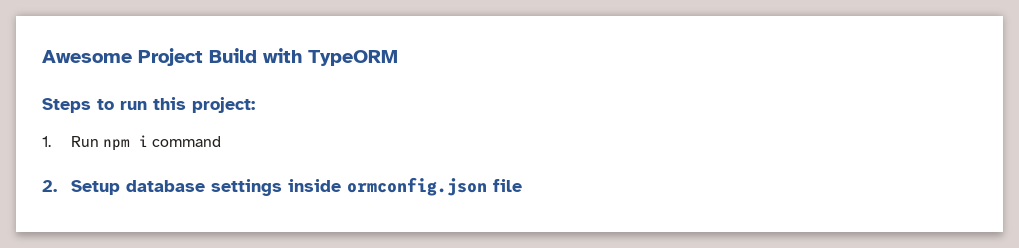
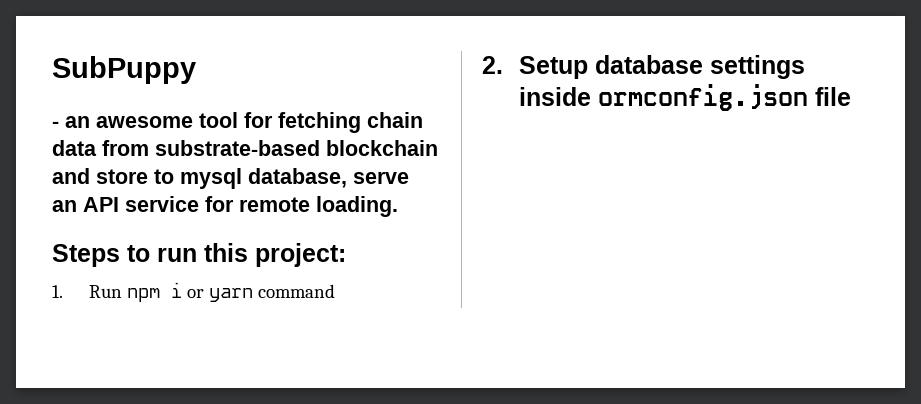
[42,48,398,66] Awesome Project Build with TypeORM -> [52,56,196,84] [52,112,423,133] [52,140,438,156] [52,168,409,189] [52,196,398,217] SubPuppy // - an awesome tool for fetching chain data from substrate-based blockchain and store to mysql database, serve an API service for remote loading.
(148, 141) none -> [187,288,254,302] or yarn

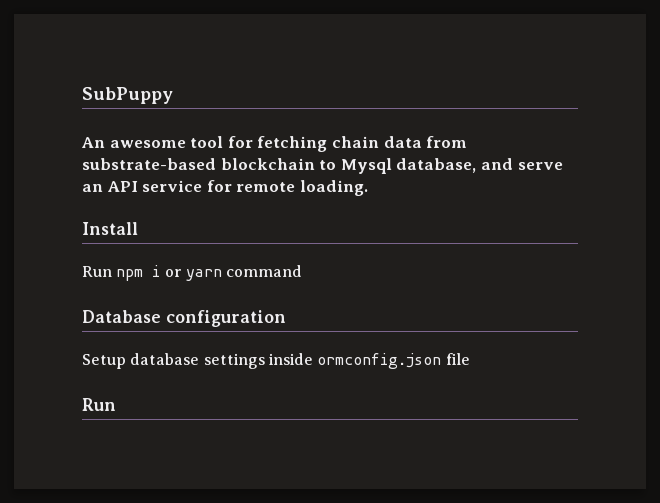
[52,116,90,128] - an -> [81,137,105,148] An
[52,168,347,189] and store to mysql database, -> [319,158,513,174] to Mysql database, and
[52,243,346,267] [52,285,63,298] Steps to run this project: // 1. -> [82,222,138,235] Install //
[482,56,503,74] 2. -> [82,310,286,327] Database configuration //
(851, 96) none -> [82,398,116,411] // Run

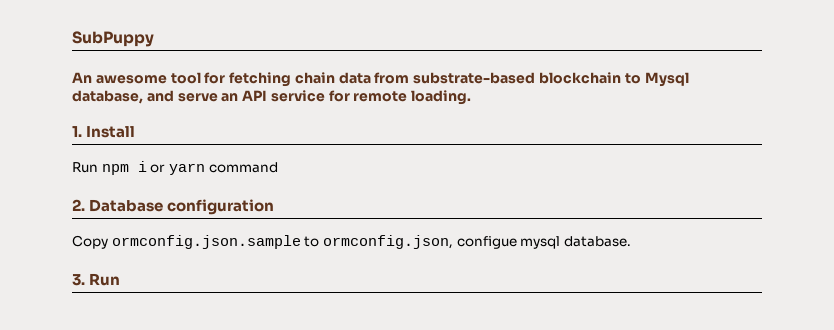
(368, 188) none -> [72,126,82,137] 1.
(303, 271) none -> [72,199,85,211] 2.
[82,353,470,369] Setup database settings inside ormconfig.json file // -> [72,235,631,249] [72,274,85,286] Copy ormconfig.json.sample to ormconfig.json, configue mysql database. // 3.

